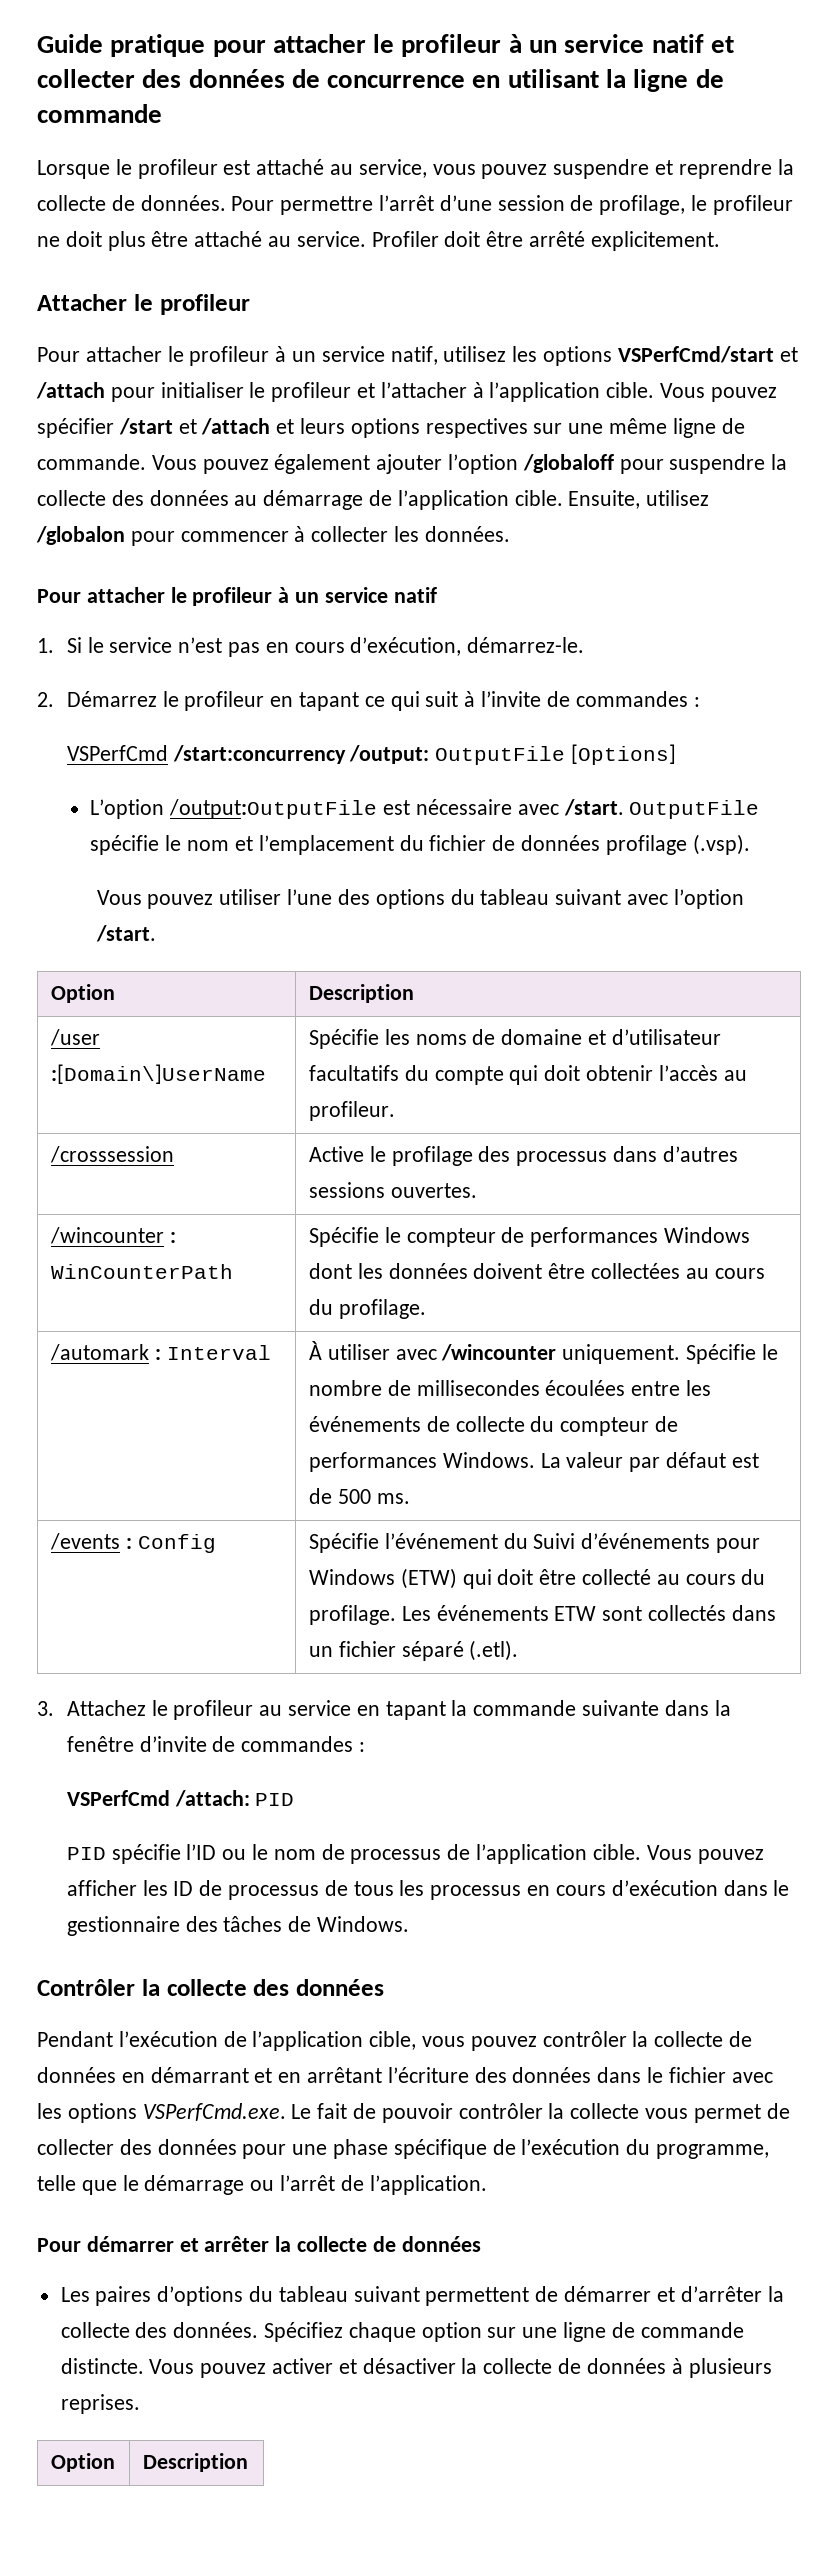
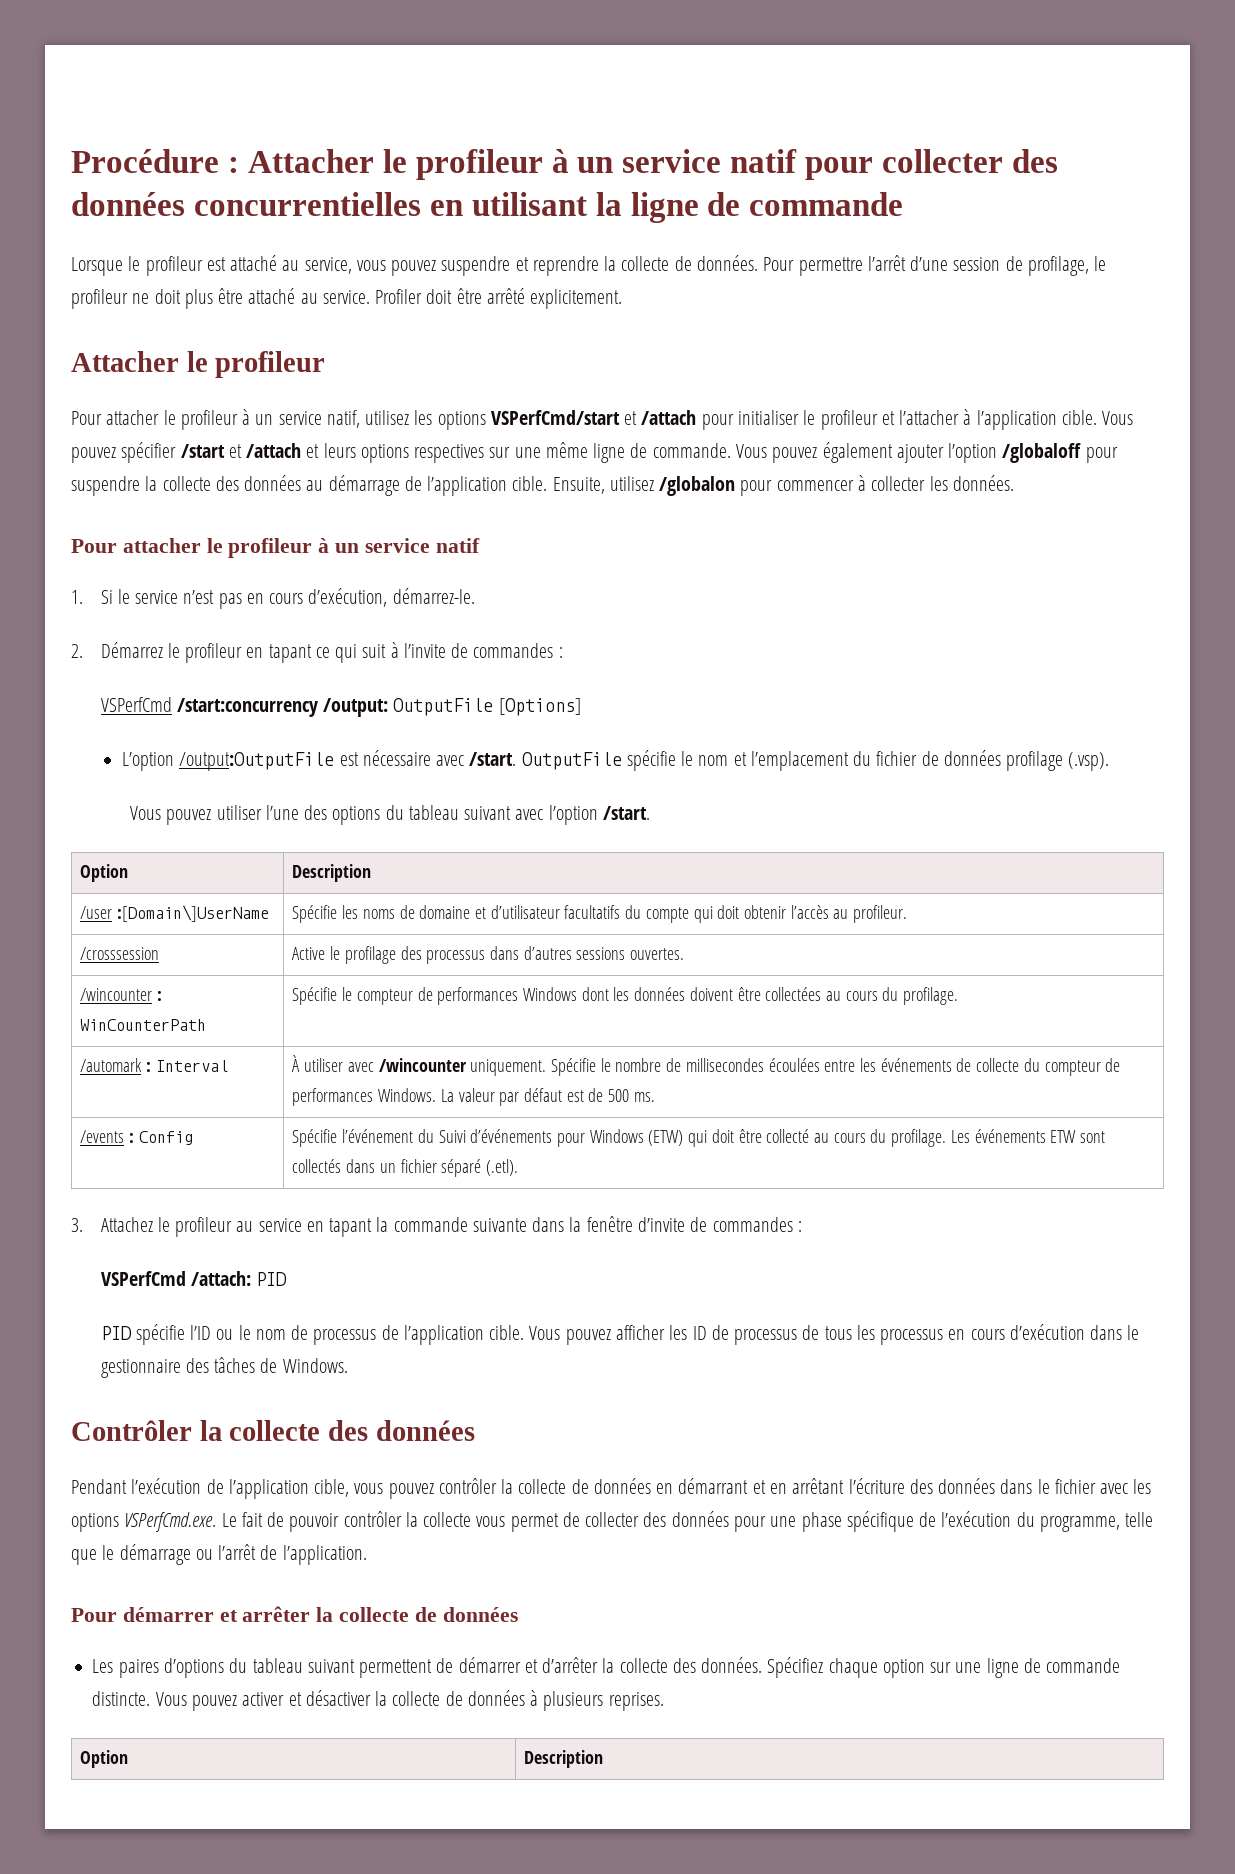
[37,34,734,57] [37,69,466,88] Guide pratique pour attacher le profileur à un service natif et collecter des données de concurrence -> [71,149,1059,180] [71,192,421,216] Procédure : Attacher le profileur à un service natif pour collecter des données concurrentielles

